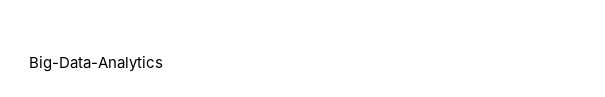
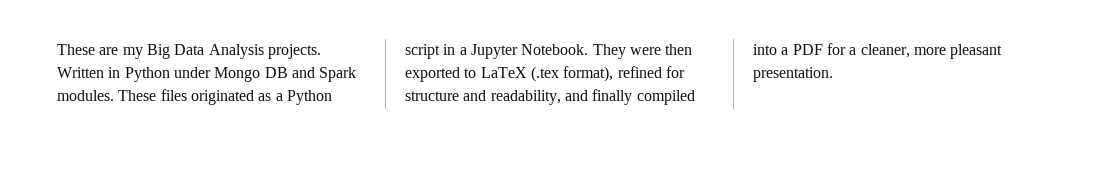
[29,55,163,72] Big-Data-Analytics -> [57,44,321,59] [57,67,357,82] [57,89,332,105] [405,44,693,59] [405,66,685,82] [405,89,695,105] [753,43,1003,59] [753,67,833,82] These are my Big Data Analysis projects. Written in Python under Mongo DB and Spark modules. These files originated as a Python script in a Jupyter Notebook. They were then exported to LaTeX (.tex format), refined for structure and readability, and finally compiled into a PDF for a cleaner, more pleasant presentation.

